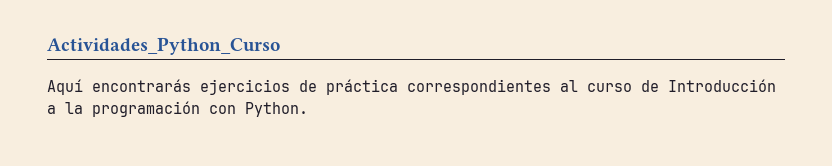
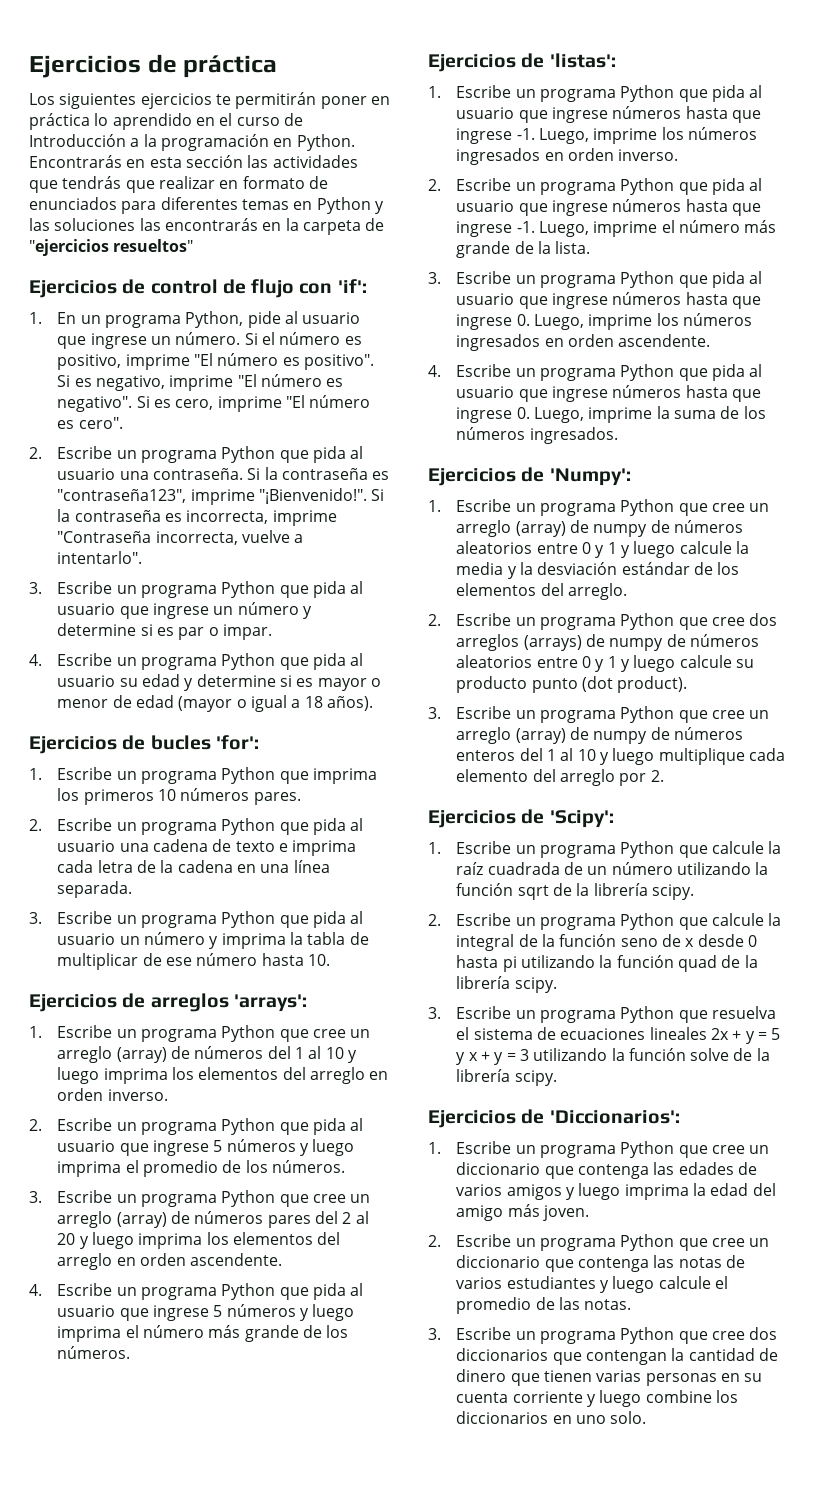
[47,37,280,55] [47,79,578,95] Actividades_Python_Curso // Aquí encontrarás ejercicios de práctica correspondientes al -> [29,54,278,78] [29,92,390,109] [29,113,233,130] Ejercicios de práctica // Los siguientes ejercicios te permitirán poner en práctica lo aprendido en el
[209,102,308,117] con Python. -> [273,134,355,151] [29,155,358,168] [29,176,328,193] [29,197,384,214] [29,218,385,235] [29,239,194,256] [29,279,367,298] [29,311,361,328] [57,332,362,349] [57,353,374,370] [57,374,344,391] [57,395,371,412] [57,417,123,429] [29,446,364,463] [57,467,390,480] [57,488,385,505] [57,509,337,526] [57,530,304,545] [57,551,143,564] [29,581,364,598] [57,602,312,619] [57,623,272,640] [29,653,364,670] [57,674,381,691] [57,695,373,712] [29,735,259,754] [29,767,377,784] [57,788,301,805] [29,818,364,835] [57,839,357,856] [57,860,330,873] [57,881,133,898] [29,911,364,928] [57,932,369,949] [57,953,330,970] [29,993,307,1012] [29,1025,371,1042] [57,1046,357,1063] [57,1067,389,1084] [57,1088,168,1101] [29,1118,364,1135] [57,1139,355,1156] [57,1160,345,1177] [29,1190,371,1207] [57,1211,369,1228] [57,1232,341,1249] [57,1253,283,1270] [29,1283,364,1300] [57,1304,355,1321] [57,1325,349,1342] [57,1346,131,1359] [428,53,616,72] [428,85,763,102] [456,106,761,123] [456,127,757,144] [456,148,679,165] [428,178,763,195] [456,199,761,216] [456,220,777,237] [456,241,591,258] [428,271,763,288] [456,292,761,309] [456,313,752,330] [456,334,711,351] [428,364,763,381] [456,385,761,402] [456,406,766,423] [456,427,618,444] [428,467,631,486] [428,499,770,516] [456,520,743,537] [456,541,749,558] [456,562,740,579] [456,583,627,600] [428,613,778,630] [456,634,759,651] [456,655,754,672] [456,676,688,693] [428,706,770,723] [456,727,743,744] [456,748,785,765] [456,769,664,786] [428,809,614,828] [428,841,782,858] [456,862,769,875] [456,883,694,900] [428,913,782,930] [456,934,757,951] [456,955,758,972] [456,976,557,993] [428,1006,776,1023] [456,1027,781,1044] [456,1048,770,1065] [456,1069,557,1086] [428,1109,680,1128] [428,1141,770,1158] [456,1162,757,1179] [456,1183,776,1200] [456,1204,589,1221] [428,1234,770,1251] [456,1255,745,1272] [456,1276,728,1293] [456,1297,632,1314] [428,1327,778,1344] [456,1348,778,1365] [456,1369,763,1386] [456,1390,738,1407] [456,1411,647,1424] en Python. Encontrarás en esta sección las actividades que tendrás que realizar en formato de enunciados para diferentes temas en Python y las soluciones las encontrarás en la carpeta de "ejercicios resueltos" // Ejercicios de control de flujo con 'if': // 1. En un programa Python, pide al usuario que ingrese un número. Si el número es positivo, imprime "El número es positivo". Si es negativo, imprime "El número es negativo". Si es cero, imprime "El número es cero". // 2. Escribe un programa Python que pida al usuario una contraseña. Si la contraseña es "contraseña123", imprime "¡Bienvenido!". Si la contraseña es incorrecta, imprime "Contraseña incorrecta, vuelve a intentarlo". // 3. Escribe un programa Python que pida al usuario que ingrese un número y determine si es par o impar. // 4. Escribe un programa Python que pida al usuario su edad y determine si es mayor o menor de edad (mayor o igual a 18 años). // Ejercicios de bucles 'for': // 1. Escribe un programa Python que imprima los primeros 10 números pares. // 2. Escribe un programa Python que pida al usuario una cadena de texto e imprima cada letra de la cadena en una línea separada. // 3. Escribe un programa Python que pida al usuario un número y imprima la tabla de multiplicar de ese número hasta 10. // Ejercicios de arreglos 'arrays': // 1. Escribe un programa Python que cree un arreglo (array) de números del 1 al 10 y luego imprima los elementos del arreglo en orden inverso. // 2. Escribe un programa Python que pida al usuario que ingrese 5 números y luego imprima el promedio de los números. // 3. Escribe un programa Python que cree un arreglo (array) de números pares del 2 al 20 y luego imprima los elementos del arreglo en orden ascendente. // 4. Escribe un programa Python que pida al usuario que ingrese 5 números y luego imprima el número más grande de los números. // Ejercicios de 'listas': // 1. Escribe un programa Python que pida al usuario que ingrese números hasta que ingrese -1. Luego, imprime los números ingresados en orden inverso. // 2. Escribe un programa Python que pida al usuario que ingrese números hasta que ingrese -1. Luego, imprime el número más grande de la lista. // 3. Escribe un programa Python que pida al usuario que ingrese números hasta que ingrese 0. Luego, imprime los números ingresados en orden ascendente. // 4. Escribe un programa Python que pida al usuario que ingrese números hasta que ingrese 0. Luego, imprime la suma de los números ingresados. // Ejercicios de 'Numpy': // 1. Escribe un programa Python que cree un arreglo (array) de numpy de números aleatorios entre 0 y 1 y luego calcule la media y la desviación estándar de los elementos del arreglo. // 2. Escribe un programa Python que cree dos arreglos (arrays) de numpy de números aleatorios entre 0 y 1 y luego calcule su producto punto (dot product). // 3. Escribe un programa Python que cree un arreglo (array) de numpy de números enteros del 1 al 10 y luego multiplique cada elemento del arreglo por 2. // Ejercicios de 'Scipy': // 1. Escribe un programa Python que calcule la raíz cuadrada de un número utilizando la función sqrt de la librería scipy. // 2. Escribe un programa Python que calcule la integral de la función seno de x desde 0 hasta pi utilizando la función quad de la librería scipy. // 3. Escribe un programa Python que resuelva el sistema de ecuaciones lineales 2x + y = 5 y x + y = 3 utilizando la función solve de la librería scipy. // Ejercicios de 'Diccionarios': // 1. Escribe un programa Python que cree un diccionario que contenga las edades de varios amigos y luego imprima la edad del amigo más joven. // 2. Escribe un programa Python que cree un diccionario que contenga las notas de varios estudiantes y luego calcule el promedio de las notas. // 3. Escribe un programa Python que cree dos diccionarios que contengan la cantidad de dinero que tienen varias personas en su cuenta corriente y luego combine los diccionarios en uno solo.

